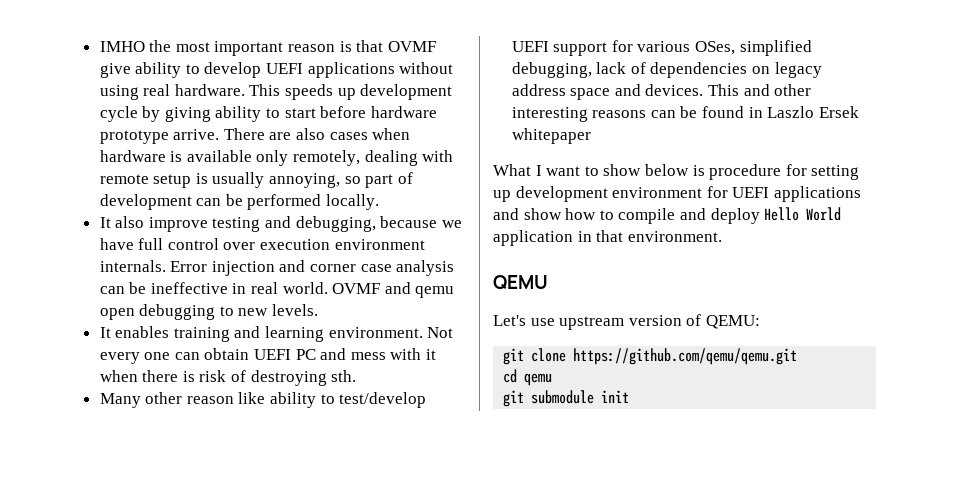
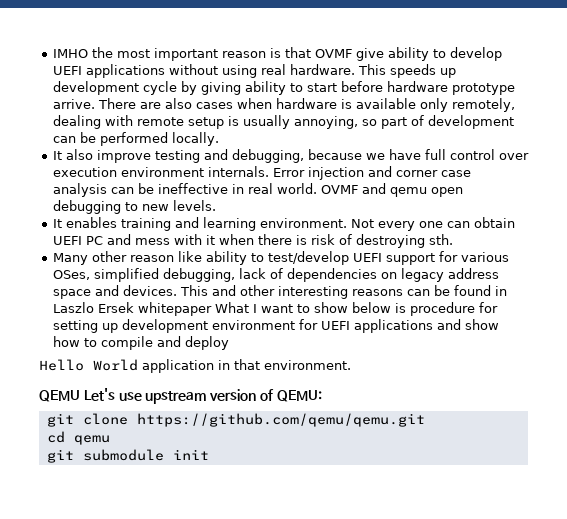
(591, 136) // -> (212, 309) none
(760, 216) none -> (229, 343) //
(548, 282) // -> (80, 396) none

